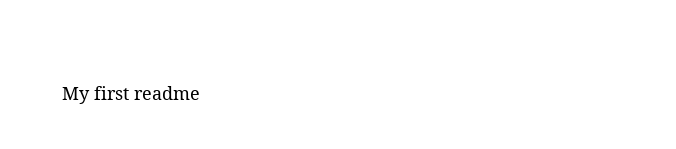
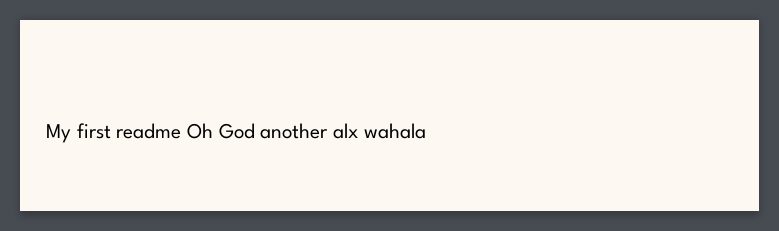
(200, 93) none -> [187,123,426,139] Oh God another alx wahala

